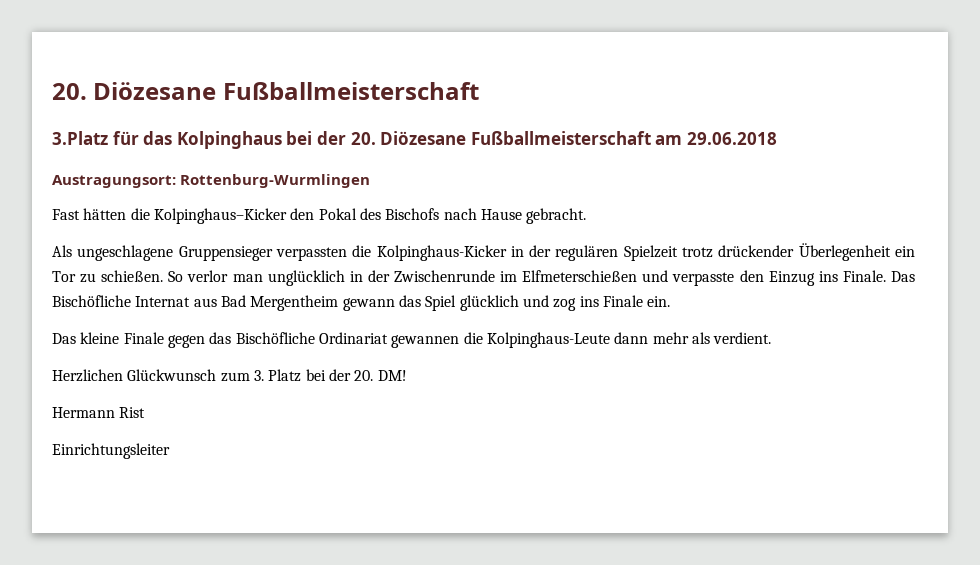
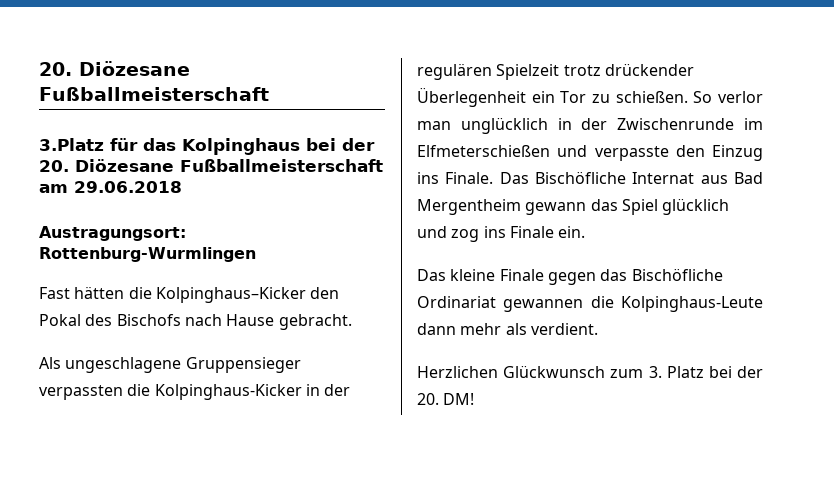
[52,407,146,418] [52,443,170,459] // Hermann Rist // Einrichtungsleiter -> (475, 399) none

